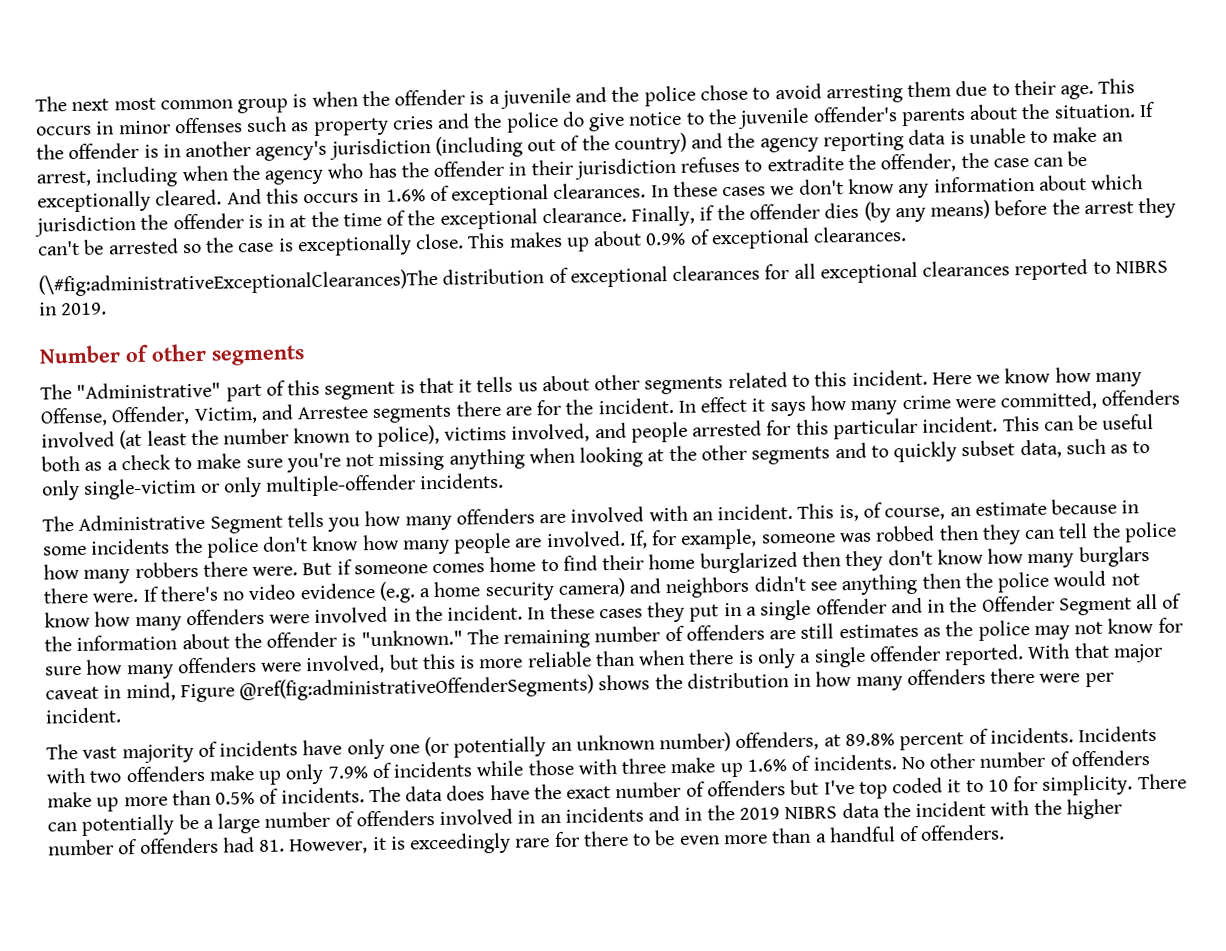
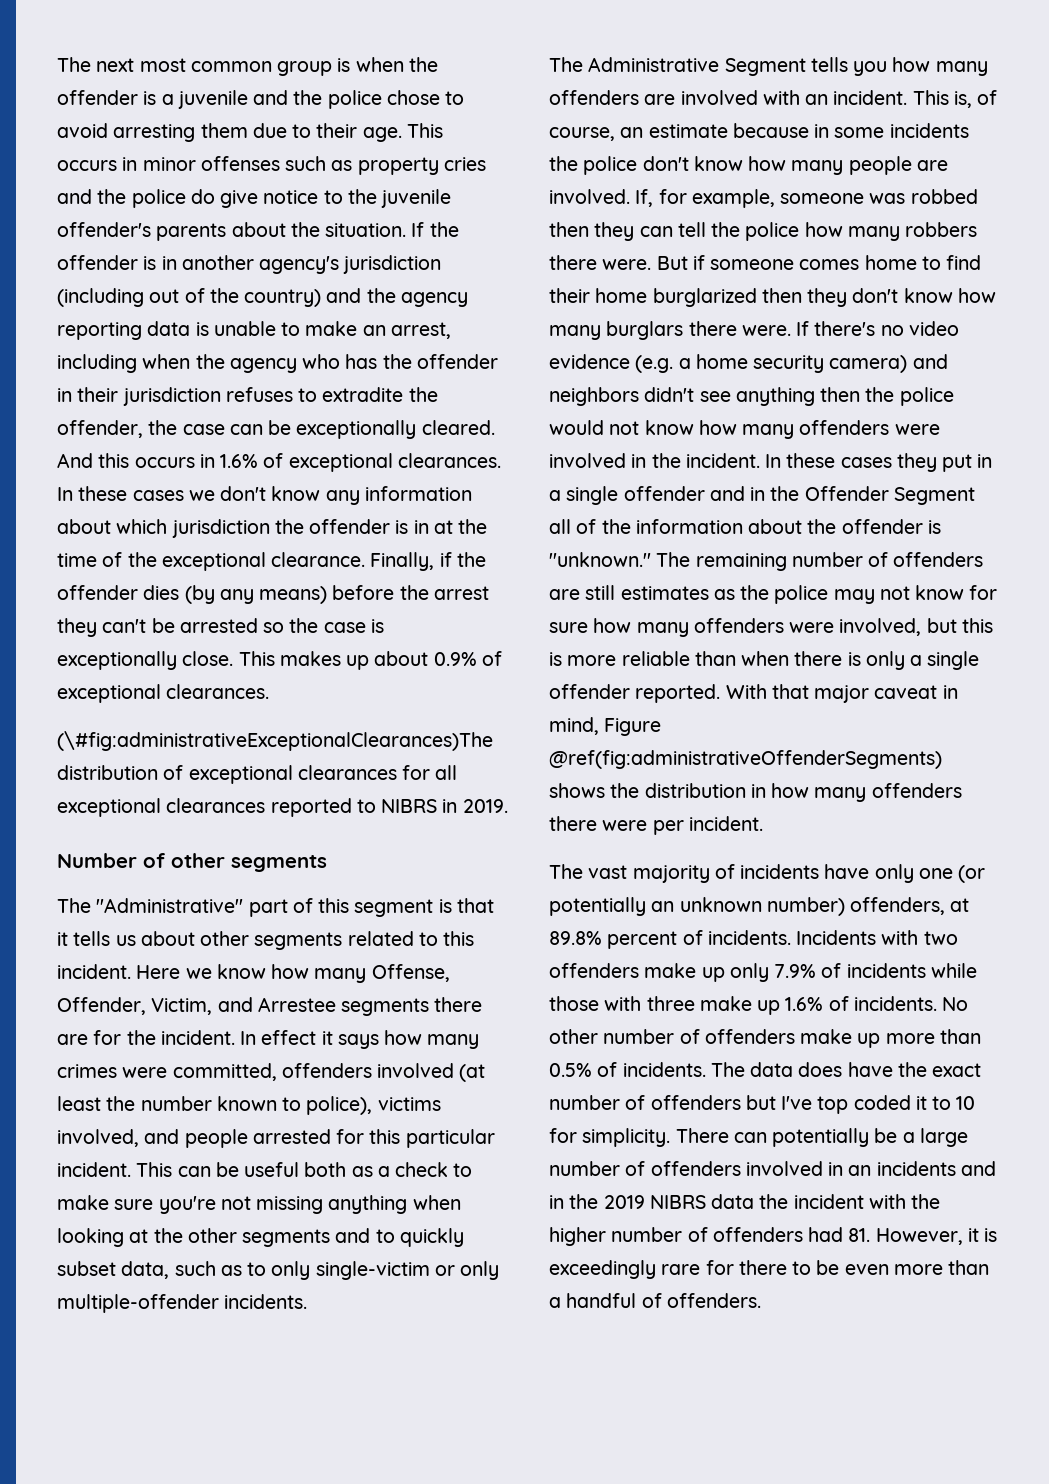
[901,395,951,410] crime -> [57,1064,117,1078] crimes

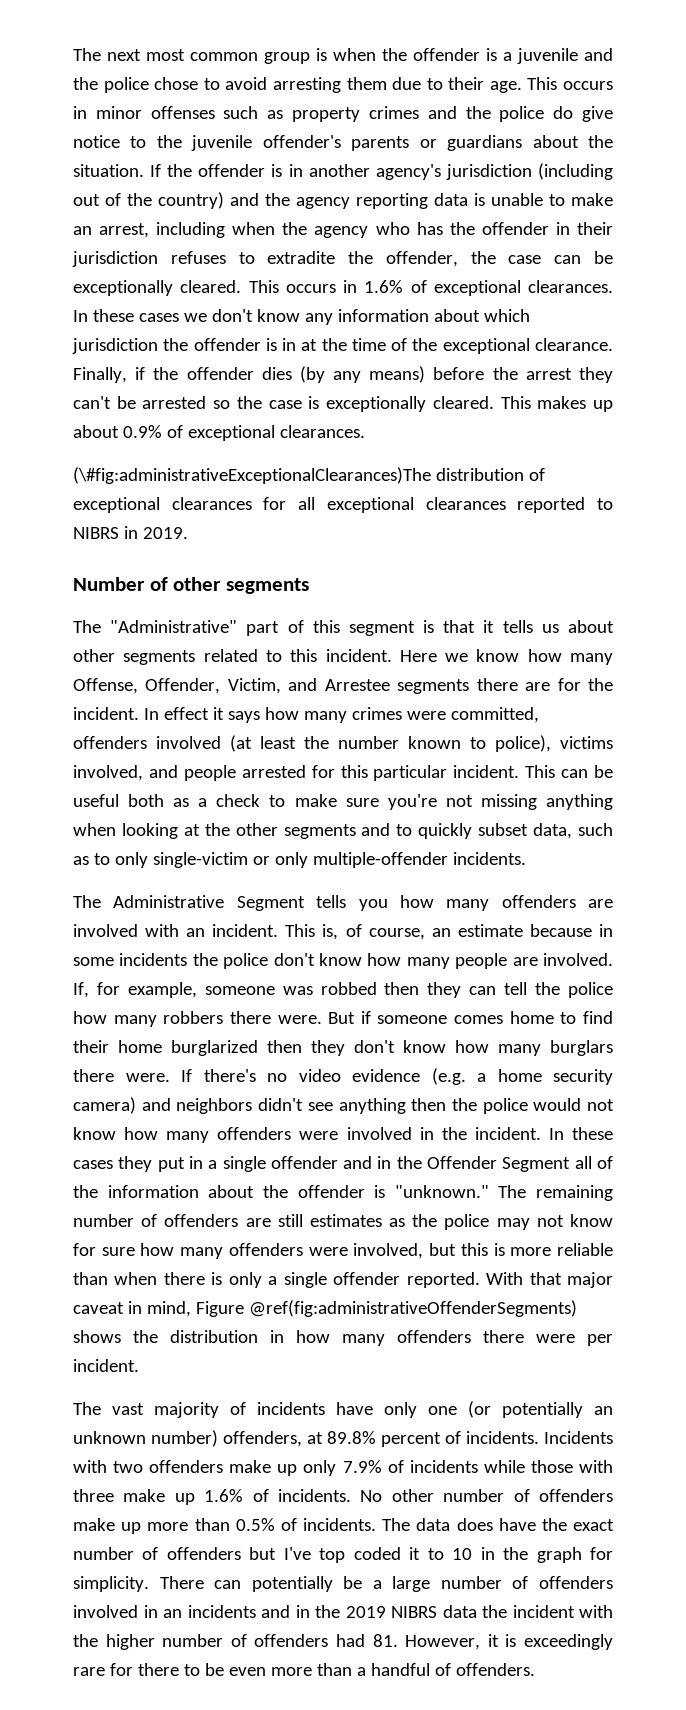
[443,157,486,171] cries -> [368,106,419,119] crimes
(227, 232) none -> [419,135,523,151] or guardians
[57,453,130,468] And this -> [248,280,279,293] This
[182,651,234,666] close. -> [432,396,494,409] cleared.
(976, 1103) none -> [480,1547,582,1563] in the graph

